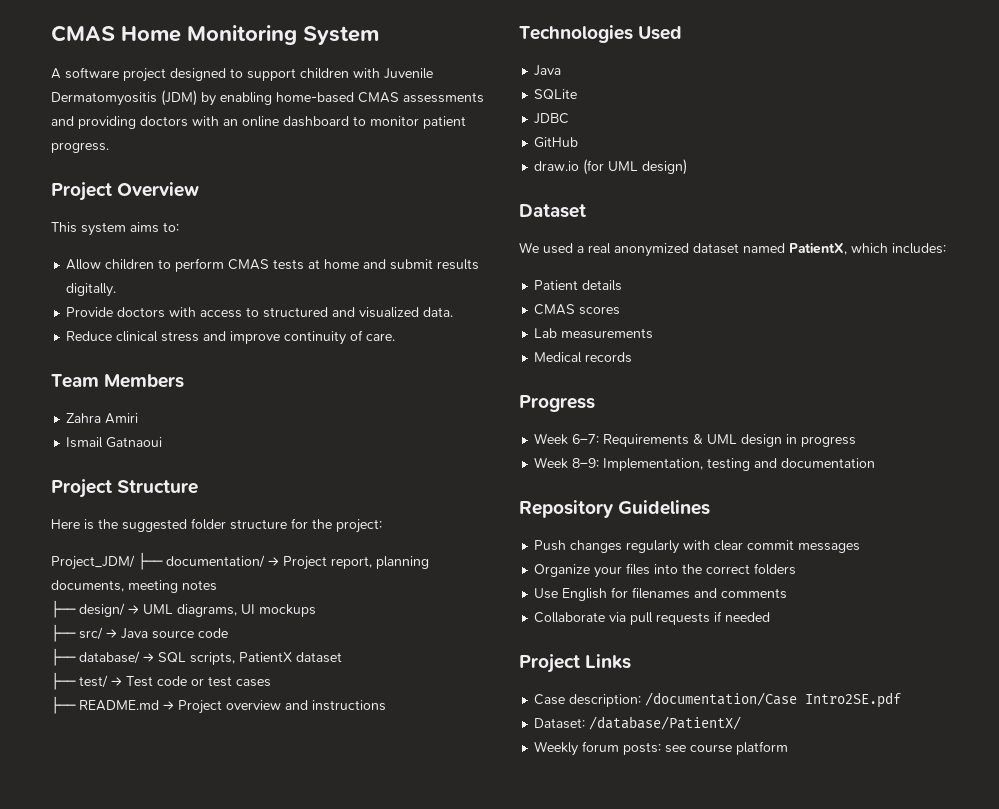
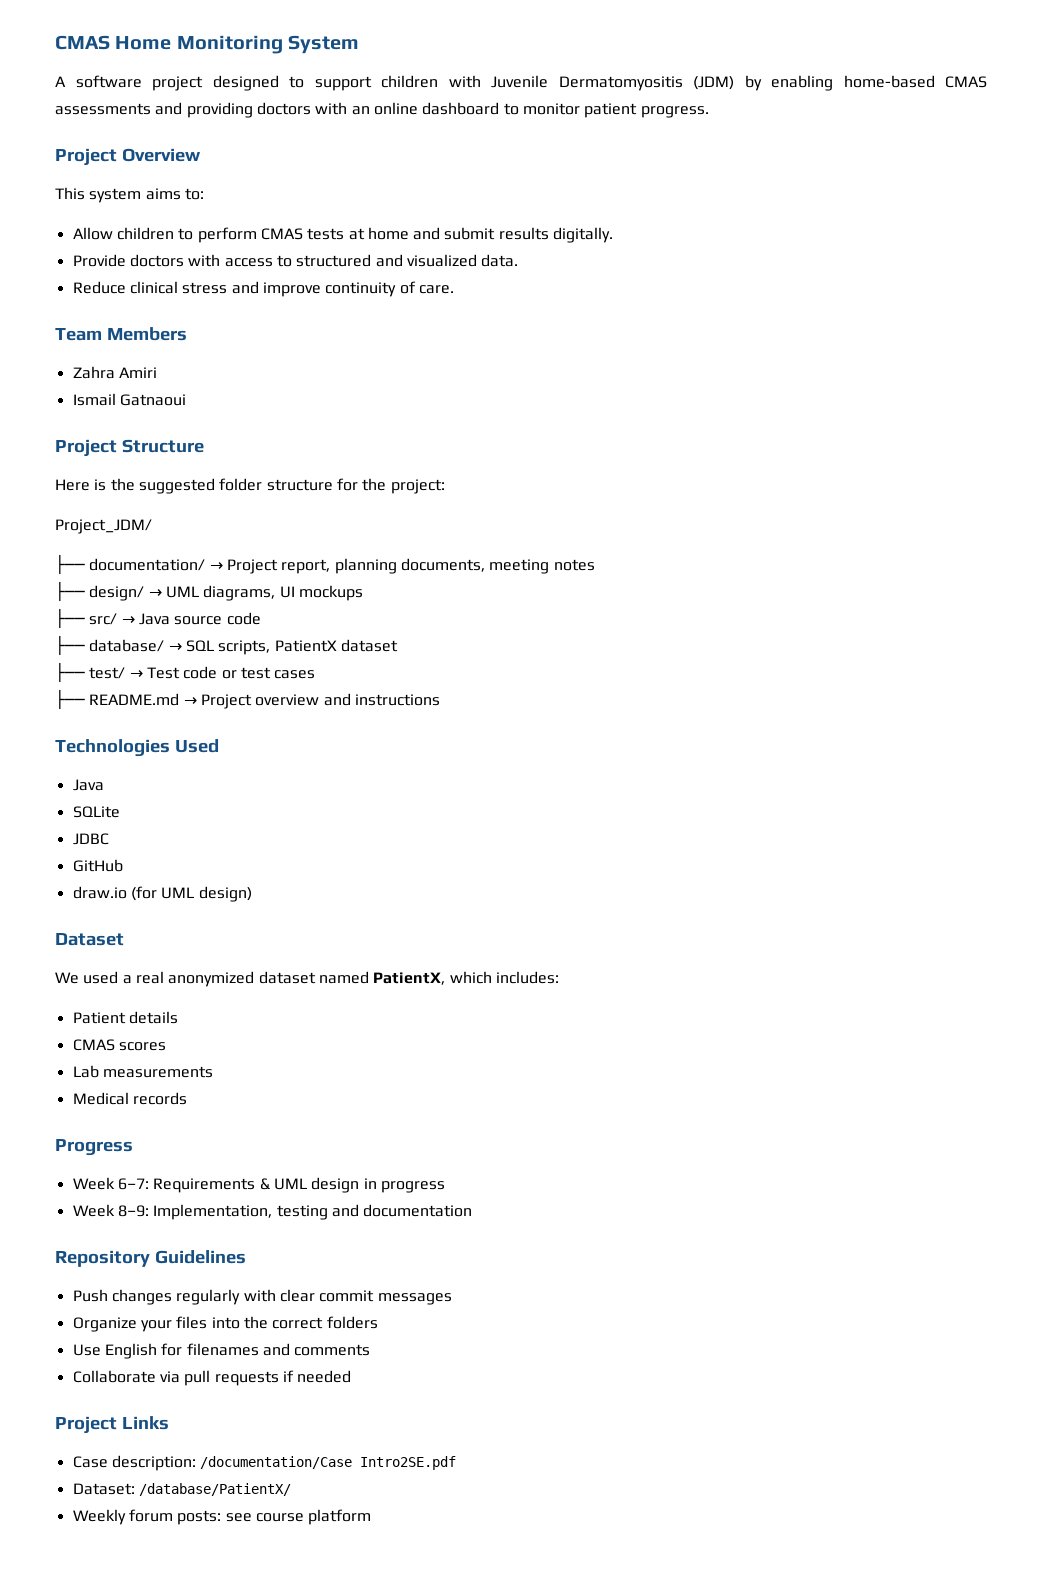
(135, 562) none -> (152, 526) //

